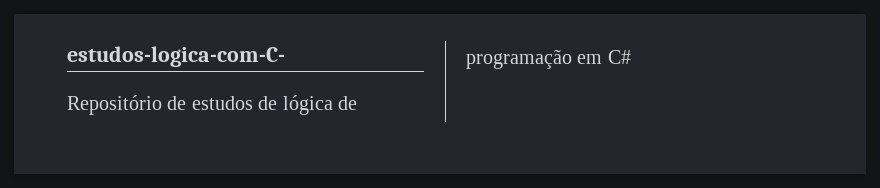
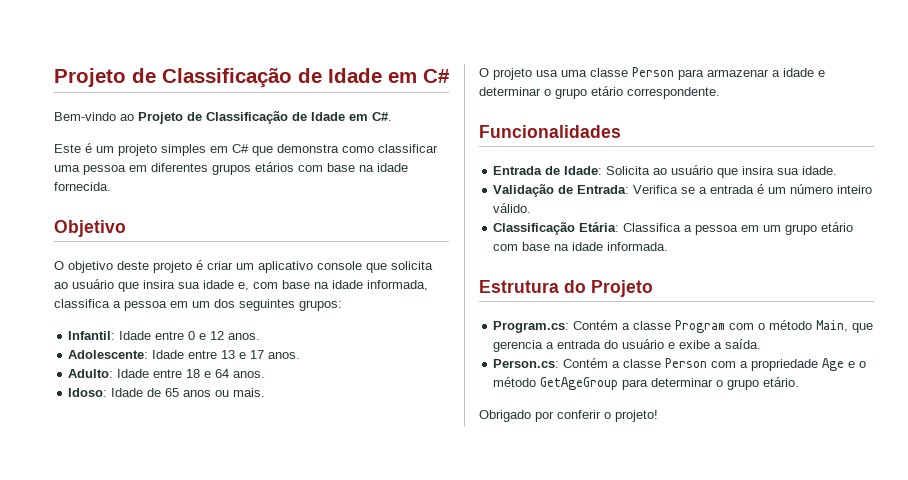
[67,46,285,67] [67,95,357,115] [466,49,631,69] estudos-logica-com-C- // Repositório de estudos de lógica de programação em C# -> [54,68,450,88] [54,111,392,124] [54,143,438,156] [54,162,408,175] [54,182,111,191] [54,220,126,237] [54,260,433,273] [54,279,428,292] [54,299,342,311] [68,331,261,340] [68,350,301,359] [68,369,266,378] [68,388,266,397] [479,67,825,80] [479,86,720,99] [479,125,621,138] [493,165,838,178] [493,184,873,197] [493,203,532,213] [493,222,854,235] [493,242,669,251] [479,280,653,297] [493,320,874,333] [493,339,762,352] [493,358,867,371] [493,377,800,390] [479,410,658,422] Projeto de Classificação de Idade em C# // Bem-vindo ao Projeto de Classificação de Idade em C#. // Este é um projeto simples em C# que demonstra como classificar uma pessoa em diferentes grupos etários com base na idade fornecida. // Objetivo // O objetivo deste projeto é criar um aplicativo console que solicita ao usuário que insira sua idade e, com base na idade informada, classifica a pessoa em um dos seguintes grupos: // Infantil: Idade entre 0 e 12 anos. // Adolescente: Idade entre 13 e 17 anos. // Adulto: Idade entre 18 e 64 anos. // Idoso: Idade de 65 anos ou mais. // O projeto usa uma classe Person para armazenar a idade e determinar o grupo etário correspondente. // Funcionalidades // Entrada de Idade: Solicita ao usuário que insira sua idade. // Validação de Entrada: Verifica se a entrada é um número inteiro válido. // Classificação Etária: Classifica a pessoa em um grupo etário com base na idade informada. // Estrutura do Projeto // Program.cs: Contém a classe Program com o método Main, que gerencia a entrada do usuário e exibe a saída. // Person.cs: Contém a classe Person com a propriedade Age e o método GetAgeGroup para determinar o grupo etário. // Obrigado por conferir o projeto!

